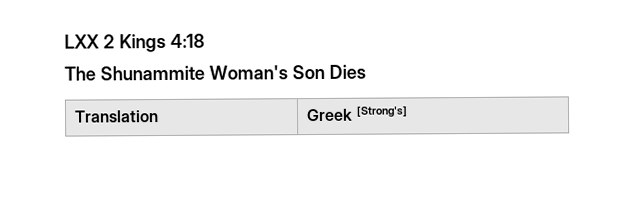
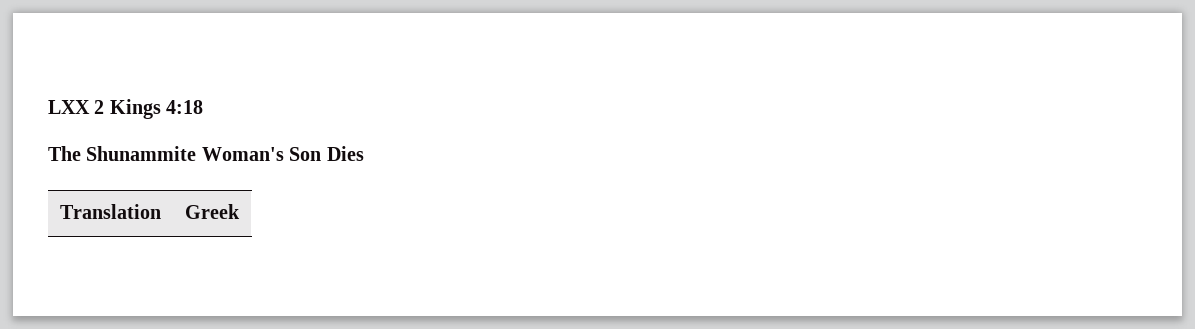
[355,105,408,118] [Strong's] -> (240, 211) none

